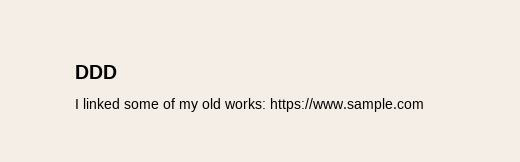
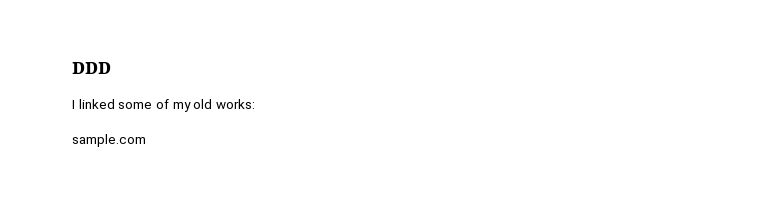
[270,98,424,112] https://www.sample.com -> [72,134,146,147] // sample.com

